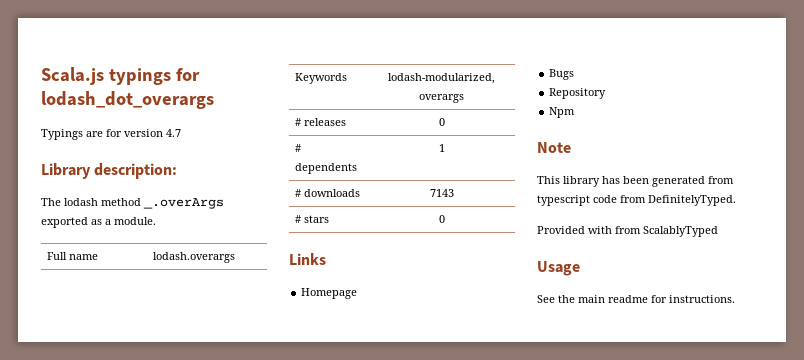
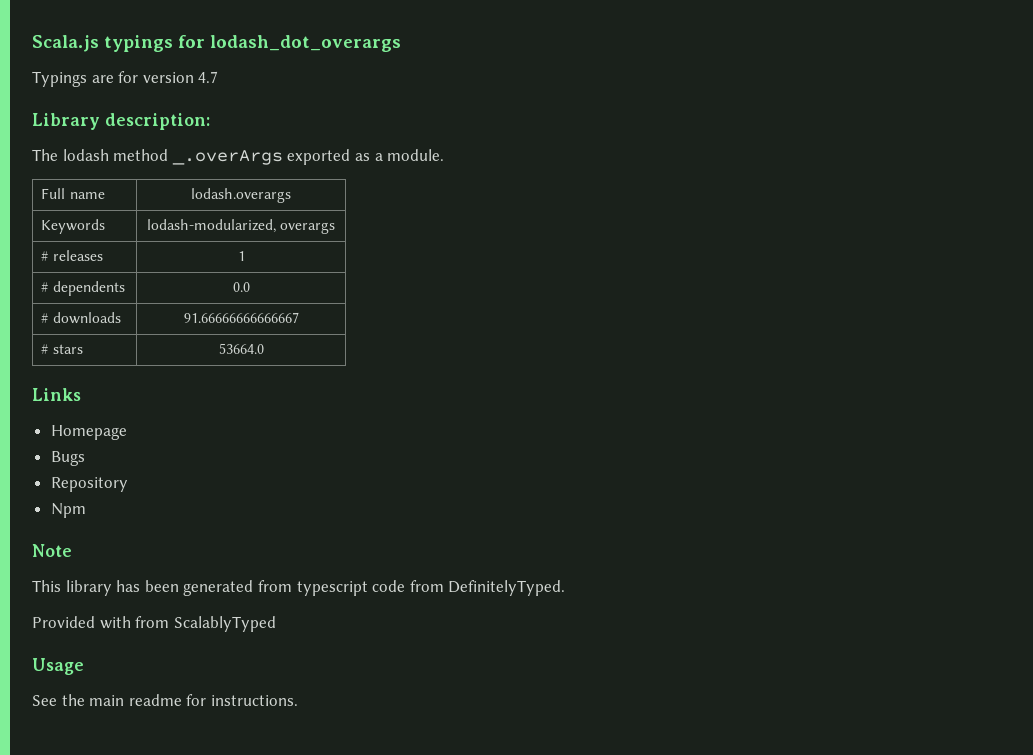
[438,118,445,126] 0 -> [237,251,245,261] 1
[438,144,445,152] 1 -> [232,282,250,292] 0.0
[429,189,454,197] 7143 -> [183,312,299,323] 91.66666666666667
[438,215,445,223] 0 -> [218,343,264,354] 53664.0

